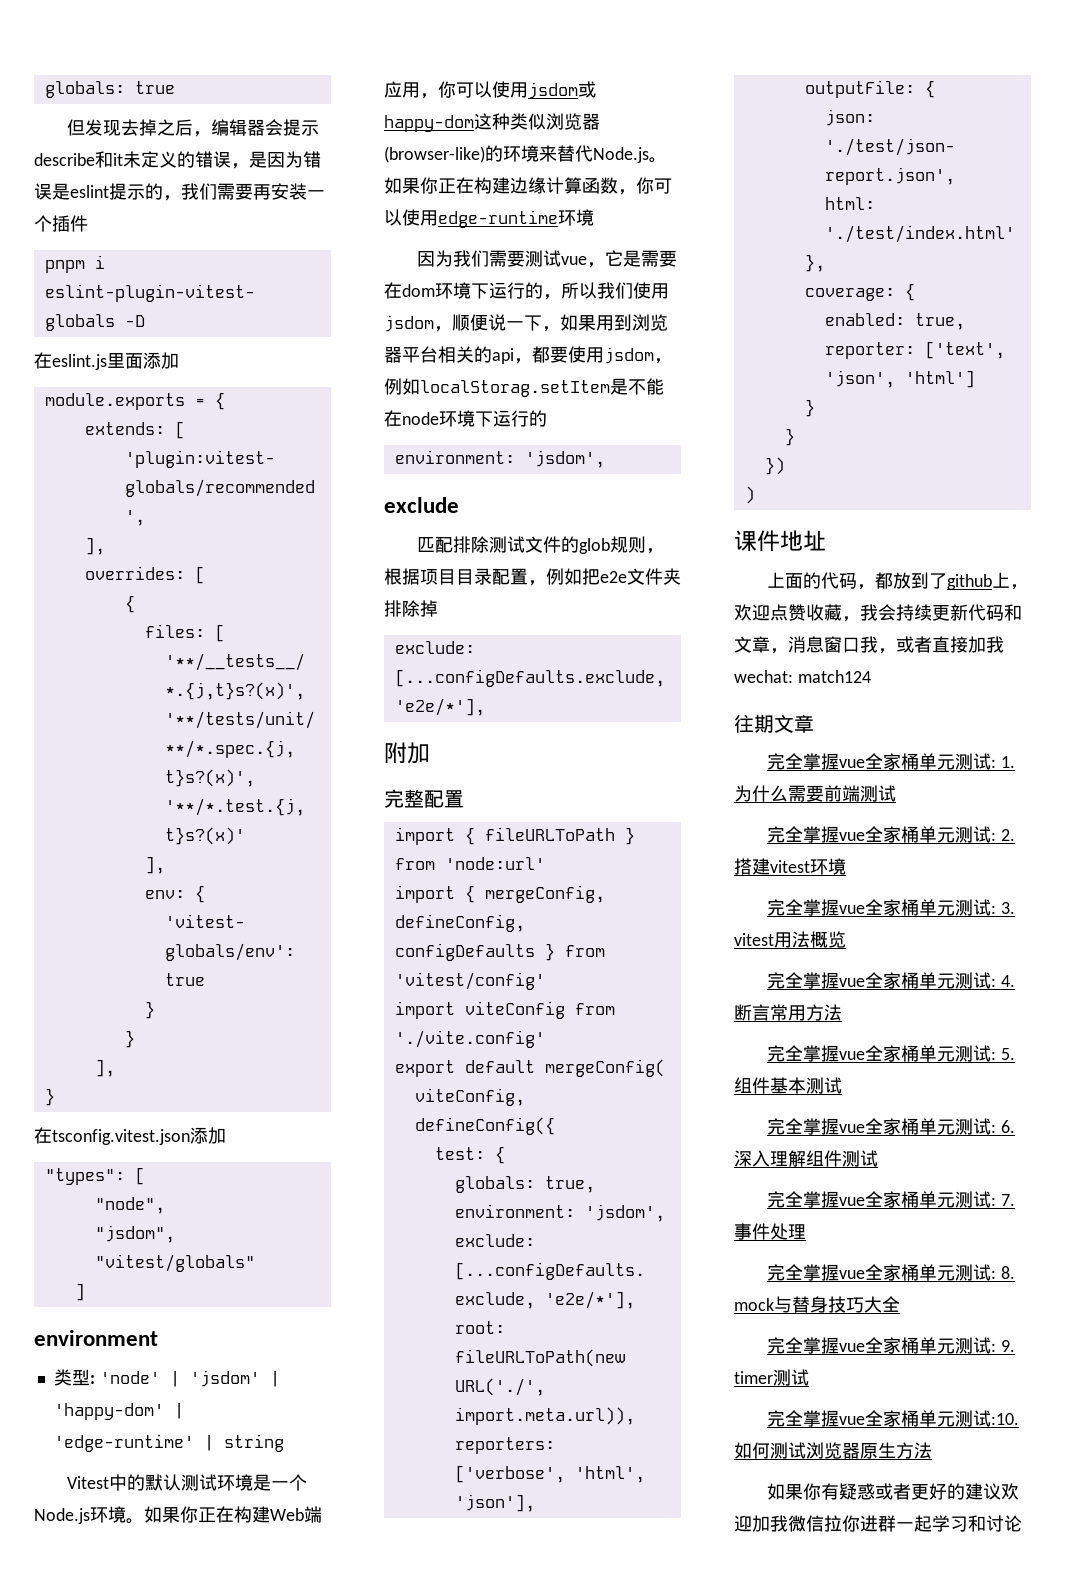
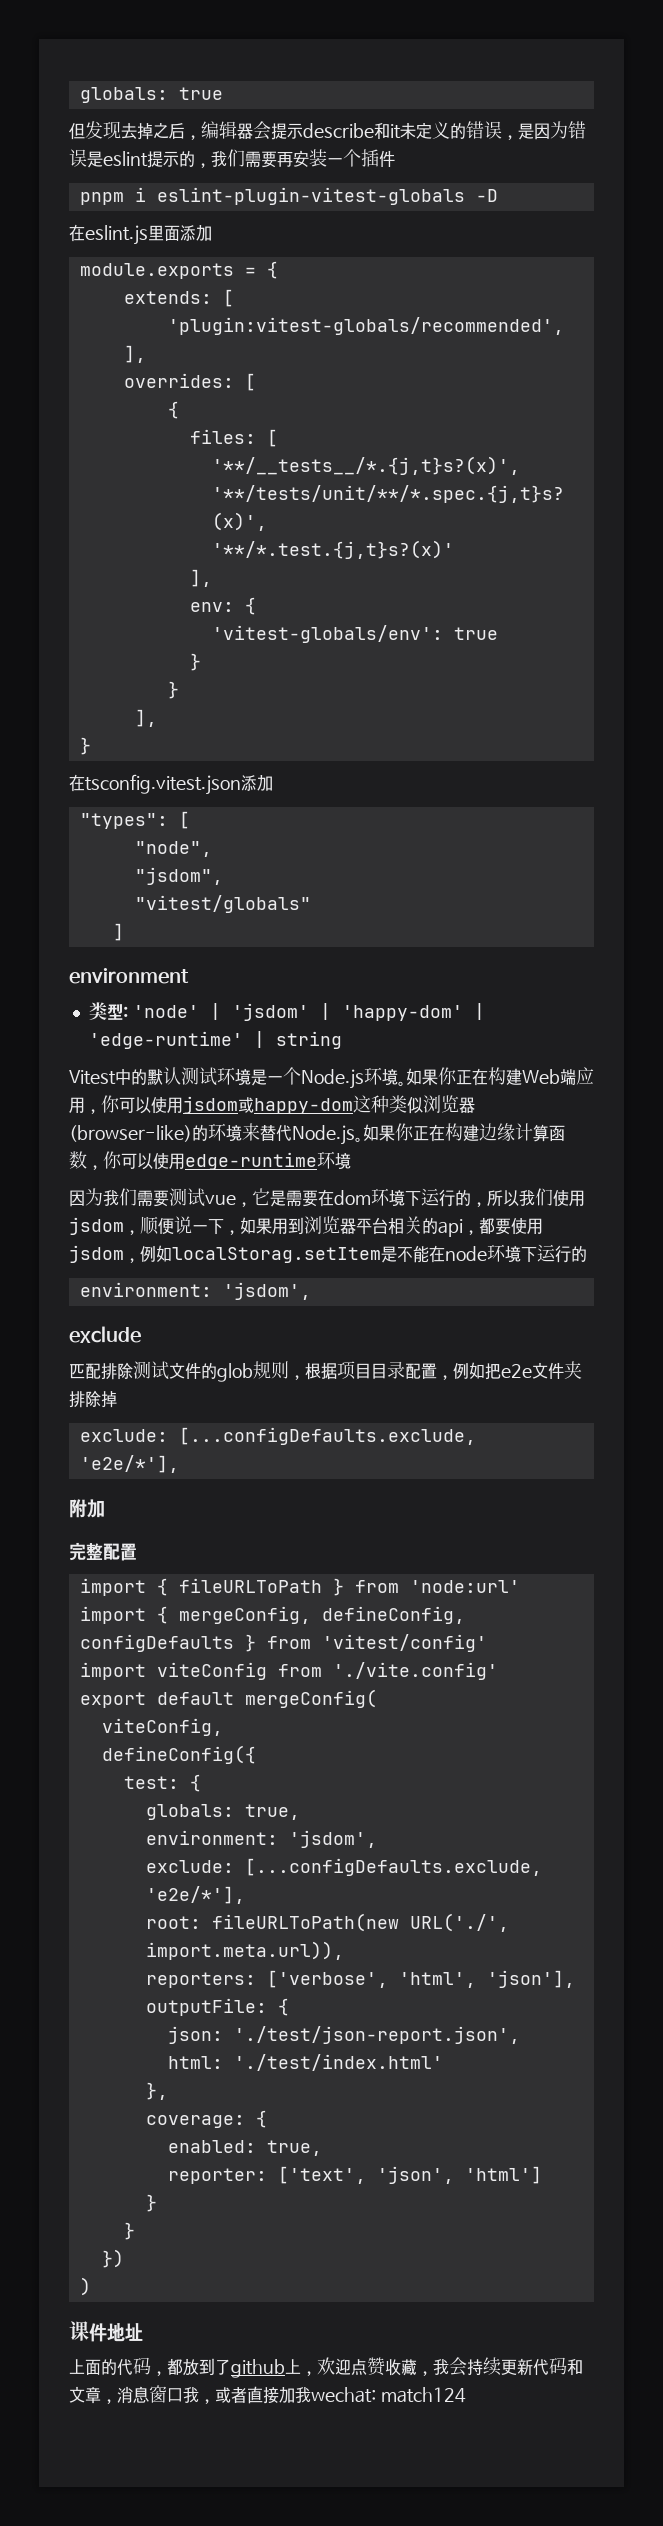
[734,714,814,733] [766,753,1015,770] [734,785,896,802] [766,826,1015,843] [734,858,846,875] [766,899,1015,916] [734,931,846,948] [766,972,1015,989] [734,1004,842,1021] [766,1045,1015,1062] [734,1077,842,1094] [766,1118,1015,1135] [734,1150,878,1167] [766,1191,1015,1208] [734,1223,806,1240] [766,1264,1015,1281] [734,1296,900,1313] [766,1337,1015,1354] [734,1369,809,1386] [766,1410,1019,1427] [734,1442,932,1459] [766,1483,1019,1500] [734,1515,1022,1532] // 往期文章 // 完全掌握vue全家桶单元测试: 1.为什么需要前端测试 // 完全掌握vue全家桶单元测试: 2.搭建vitest环境 // 完全掌握vue全家桶单元测试: 3. vitest用法概览 // 完全掌握vue全家桶单元测试: 4.断言常用方法 // 完全掌握vue全家桶单元测试: 5.组件基本测试 // 完全掌握vue全家桶单元测试: 6.深入理解组件测试 // 完全掌握vue全家桶单元测试: 7.事件处理 // 完全掌握vue全家桶单元测试: 8. mock与替身技巧大全 // 完全掌握vue全家桶单元测试: 9. timer测试 // 完全掌握vue全家桶单元测试:10.如何测试浏览器原生方法 // 如果你有疑惑或者更好的建议欢迎加我微信拉你进群一起学习和讨论 -> (466, 2395) none

